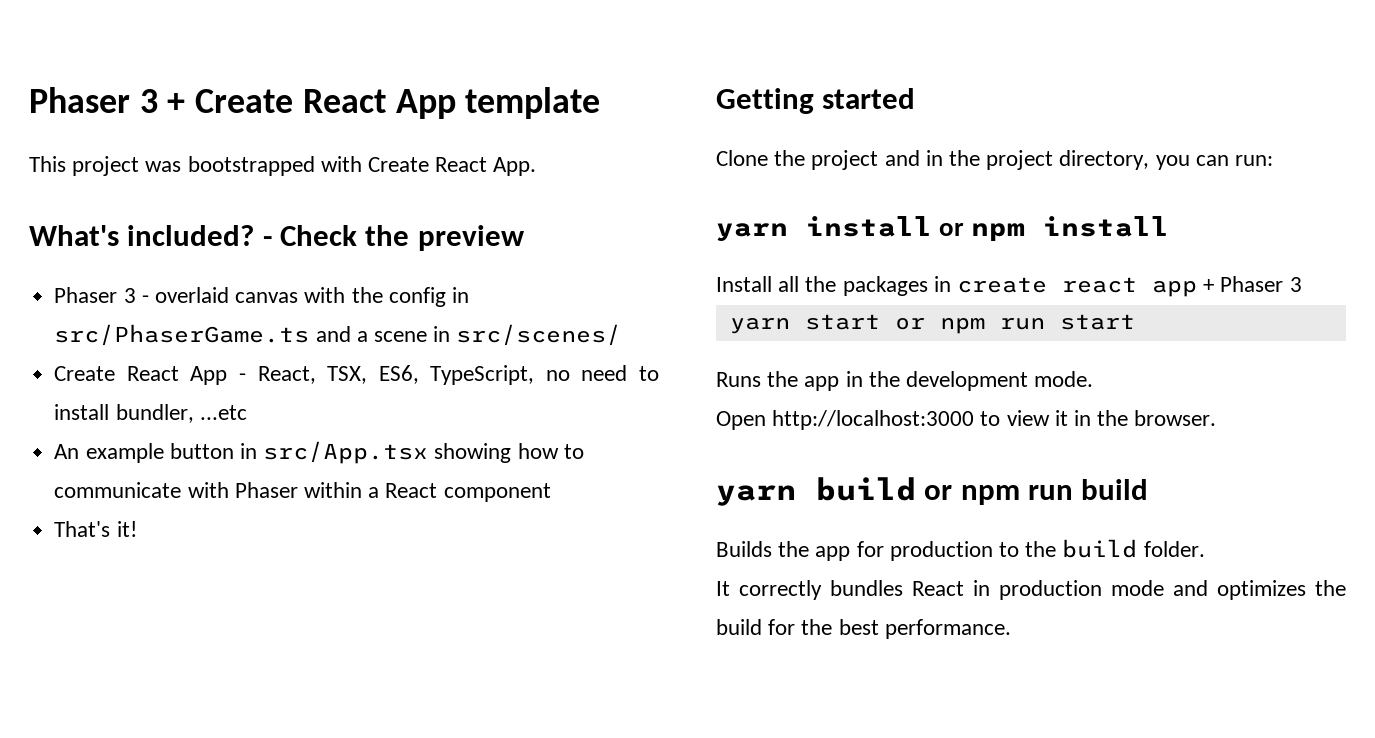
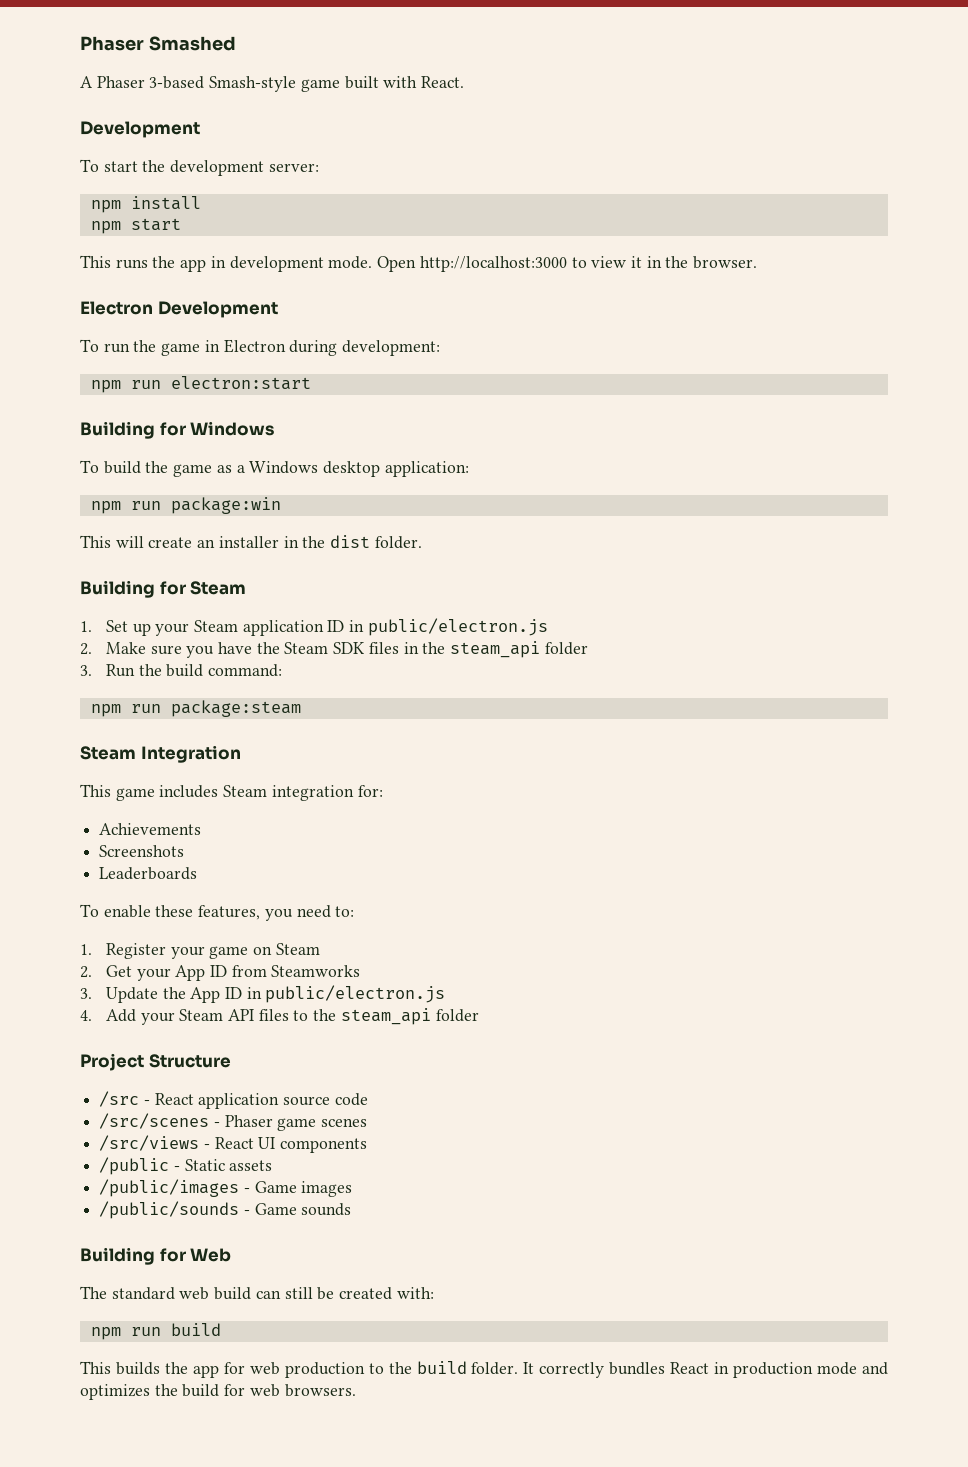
[29,87,601,119] [29,156,537,176] [29,225,524,251] [54,287,469,307] [54,324,622,346] [54,365,660,385] [54,404,247,423] [54,441,584,464] [54,482,551,502] [54,521,137,537] [716,88,916,114] [716,150,1274,170] [716,216,1170,242] [716,276,1302,297] [729,314,1045,334] Phaser 3 + Create React App template // This project was bootstrapped with Create React App. // What's included? - Check the preview // Phaser 3 - overlaid canvas with the config in src/PhaserGame.ts and a scene in src/scenes/ // Create React App - React, TSX, ES6, TypeScript, no need to install bundler, ...etc // An example button in src/App.tsx showing how to communicate with Phaser within a React component // That's it! // Getting started // Clone the project and in the project directory, you can run: // yarn install or npm install // Install all the packages in create react app + Phaser 3 // yarn start or npm run -> [80,36,236,51] [80,76,465,92] [80,121,200,138] [80,159,319,176] [90,196,201,213] [90,221,121,234] Phaser Smashed // A Phaser 3-based Smash-style game built with React. // Development // To start the development server: // npm install // npm
[716,372,761,387] Runs -> [80,255,148,269] This runs
[868,371,900,387] the -> (226, 262) none
(1094, 379) // -> (373, 262) none
[716,477,953,506] yarn build or -> [80,301,278,318] [80,339,441,356] [90,376,311,393] [80,421,275,439] [80,460,469,477] [90,497,281,514] [80,535,422,549] [80,580,247,598] [80,618,548,636] [80,641,588,658] [80,664,283,677] [90,700,301,717] [80,745,241,763] [80,784,383,801] [99,823,202,835] [99,845,185,857] [99,867,198,880] [80,904,355,921] [80,943,320,959] [80,965,361,981] [80,985,446,1003] [80,1008,479,1025] [80,1053,231,1071] [99,1091,368,1109] [99,1113,368,1131] [99,1135,368,1153] [99,1157,273,1175] [99,1179,353,1197] [99,1201,352,1219] [80,1247,232,1265] [80,1286,434,1300] Electron Development // To run the game in Electron during development: // npm run electron:start // Building for Windows // To build the game as a Windows desktop application: // npm run package:win // This will create an installer in the dist folder. // Building for Steam // 1. Set up your Steam application ID in public/electron.js // 2. Make sure you have the Steam SDK files in the steam_api folder // 3. Run the build command: // npm run package:steam // Steam Integration // This game includes Steam integration for: // Achievements // Screenshots // Leaderboards // To enable these features, you need to: // 1. Register your game on Steam // 2. Get your App ID from Steamworks // 3. Update the App ID in public/electron.js // 4. Add your Steam API files to the steam_api folder // Project Structure // /src - React application source code // /src/scenes - Phaser game scenes // /src/views - React UI components // /public - Static assets // /public/images - Game images // /public/sounds - Game sounds // Building for Web // The standard web build can still be created with: //
[716,541,772,557] Builds -> [80,1361,160,1375] This builds
(884, 549) none -> [249,1362,280,1375] web
(1205, 549) // -> (519, 1368) none
[801,619,1011,639] the best performance. -> [249,1384,356,1397] web browsers.

